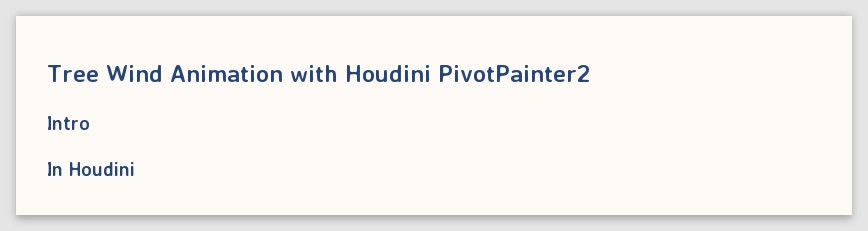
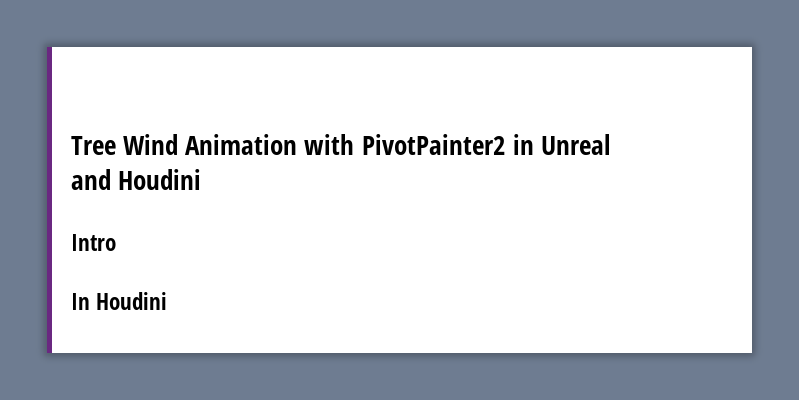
[344,65,590,82] Houdini PivotPainter2 -> [361,134,610,155] [71,169,202,190] PivotPainter2 in Unreal and Houdini

